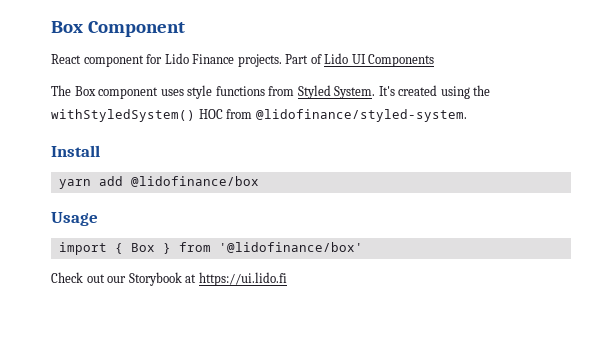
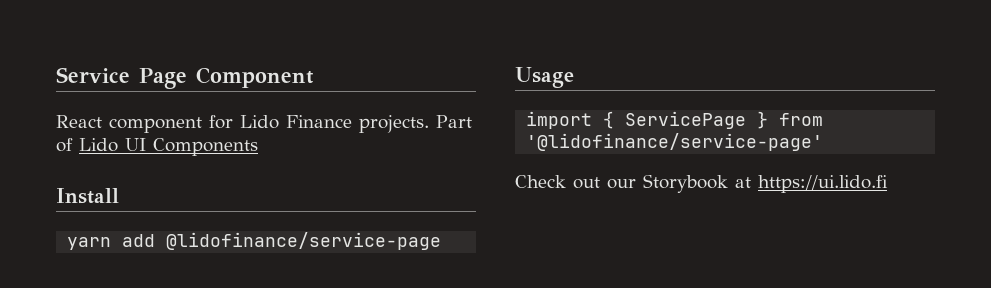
[51,21,83,33] Box -> [56,67,187,89] Service Page
[51,85,491,99] [51,109,467,122] // The Box component uses style functions from Styled System. It's created using the withStyledSystem() HOC from @lidofinance/styled-system. -> (258, 147) none
[130,176,259,187] @lidofinance/box -> [166,232,442,250] @lidofinance/service-page
[130,243,155,252] Box -> [625,111,747,129] ServicePage
[218,242,363,253] '@lidofinance/box' -> [526,133,824,151] '@lidofinance/service-page'

